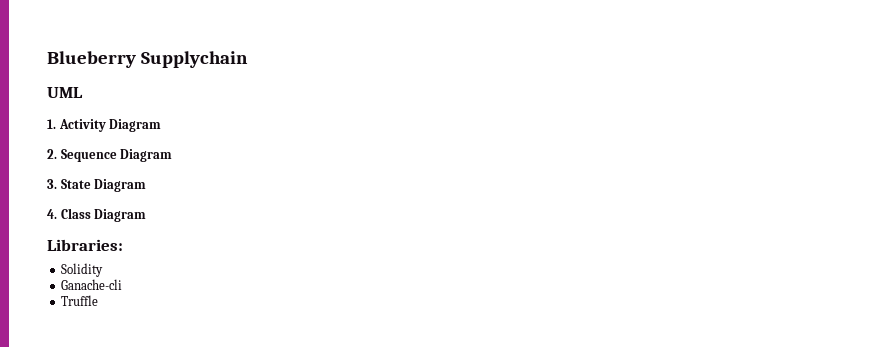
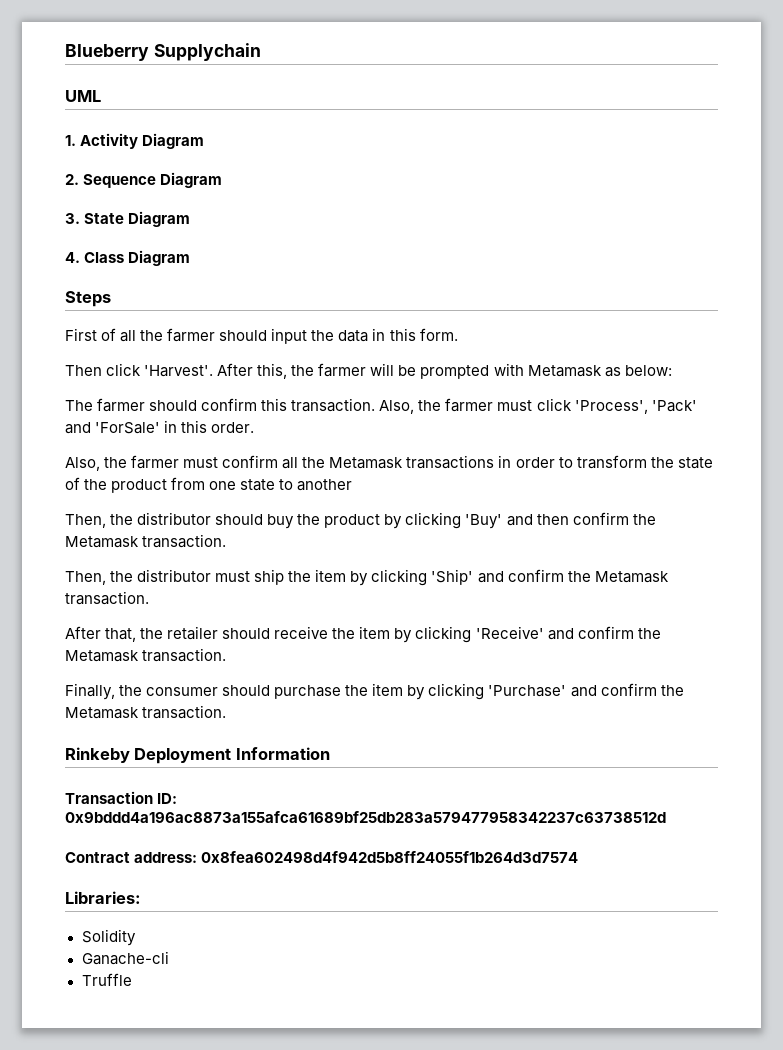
(147, 215) none -> [65,291,111,307] [65,328,458,344] [65,363,672,379] [65,398,697,414] [65,420,255,434] [65,455,713,471] [65,477,353,493] [65,512,656,529] [65,534,227,548] [65,569,669,586] [65,591,149,605] [65,626,661,643] [65,648,227,662] [65,683,684,700] [65,705,227,719] [65,747,330,764] [65,791,178,804] [65,811,666,823] [65,851,579,863] // Steps // First of all the farmer should input the data in this form. // Then click 'Harvest'. After this, the farmer will be prompted with Metamask as below: // The farmer should confirm this transaction. Also, the farmer must click 'Process', 'Pack' and 'ForSale' in this order. // Also, the farmer must confirm all the Metamask transactions in order to transform the state of the product from one state to another // Then, the distributor should buy the product by clicking 'Buy' and then confirm the Metamask transaction. // Then, the distributor must ship the item by clicking 'Ship' and confirm the Metamask transaction. // After that, the retailer should receive the item by clicking 'Receive' and confirm the Metamask transaction. // Finally, the consumer should purchase the item by clicking 'Purchase' and confirm the Metamask transaction. // Rinkeby Deployment Information // Transaction ID: 0x9bddd4a196ac8873a155afca61689bf25db283a579477958342237c63738512d // Contract address: 0x8fea602498d4f942d5b8ff24055f1b264d3d7574

